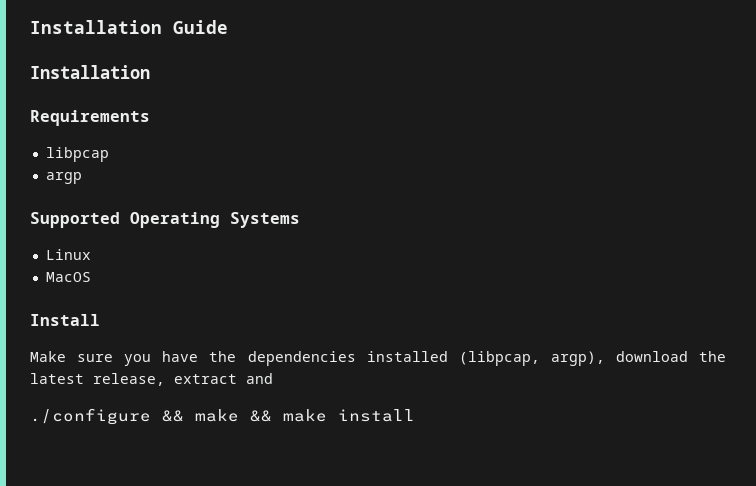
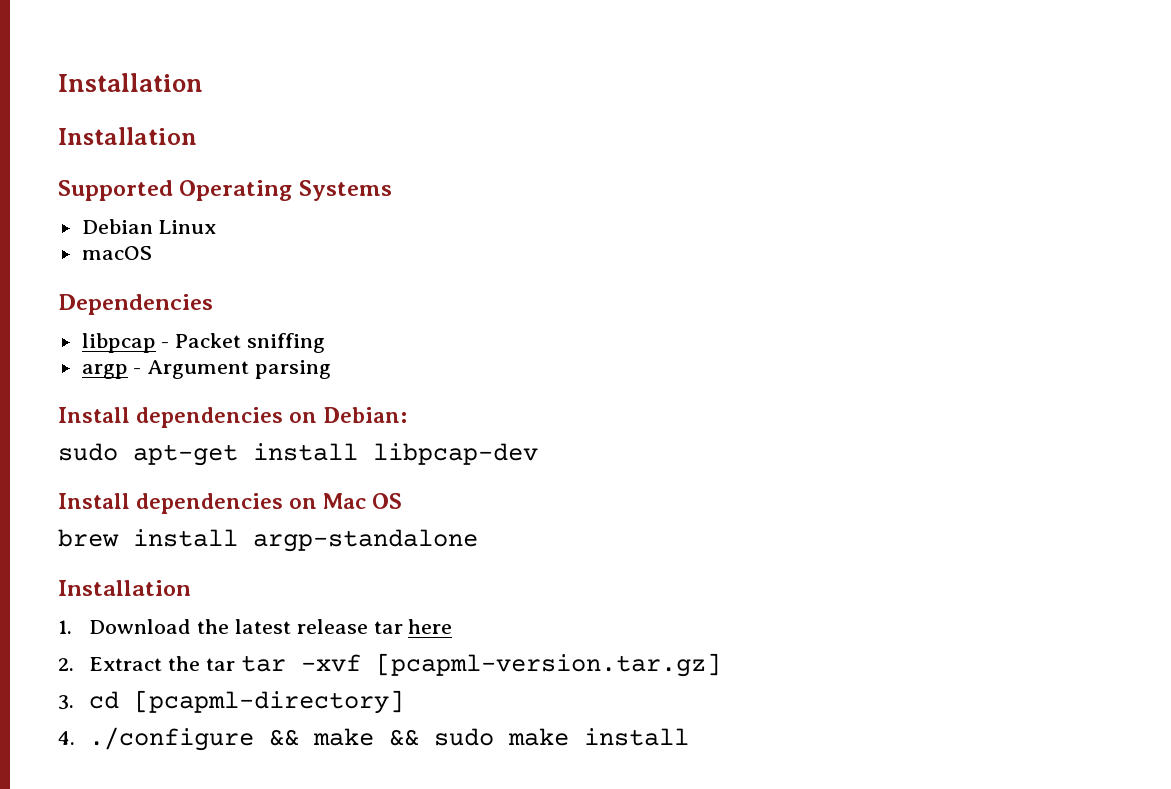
[30,20,228,34] [30,65,150,79] [30,110,150,126] [45,147,109,162] [45,172,82,184] Installation Guide // Installation // Requirements // libpcap // argp -> [58,73,203,92] [58,127,197,145] Installation // Installation
(300, 220) none -> [81,219,153,234] Debian
[45,272,91,282] [30,314,100,326] [30,351,727,366] [30,373,273,386] MacOS // Install // Make sure you have the dependencies installed (libpcap, argp), download the latest release, extract and // -> [81,246,152,260] [58,294,213,315] [81,333,326,353] [81,360,332,379] [58,407,408,428] [58,443,538,466] [58,493,403,514] [58,529,478,552] [58,580,191,596] [58,619,453,634] [58,653,721,677] [58,690,405,714] [58,731,75,745] macOS // Dependencies // libpcap - Packet sniffing // argp - Argument parsing // Install dependencies on Debian: // sudo apt-get install libpcap-dev // Install dependencies on Mac OS // brew install argp-standalone // Installation // 1. Download the latest release tar here // 2. Extract the tar tar -xvf [pcapml-version.tar.gz] // 3. cd [pcapml-directory] // 4.
(272, 416) none -> [434,728,495,746] sudo

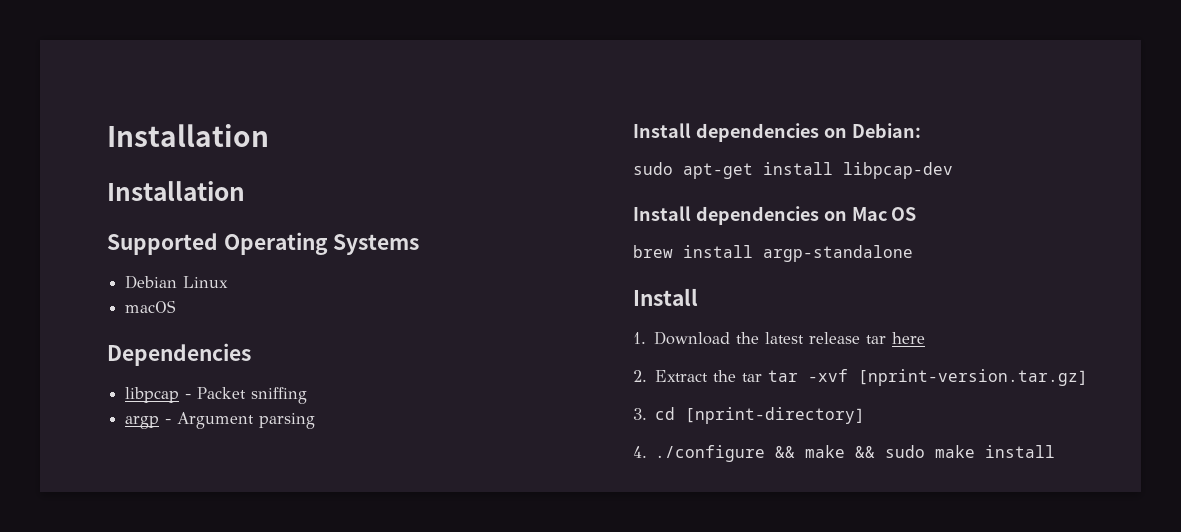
[58,580,191,596] Installation -> [633,288,698,306] Install
[375,653,721,677] [pcapml-version.tar.gz] -> [858,369,1089,386] [nprint-version.tar.gz]
[134,690,405,714] [pcapml-directory] -> [685,407,866,424] [nprint-directory]

